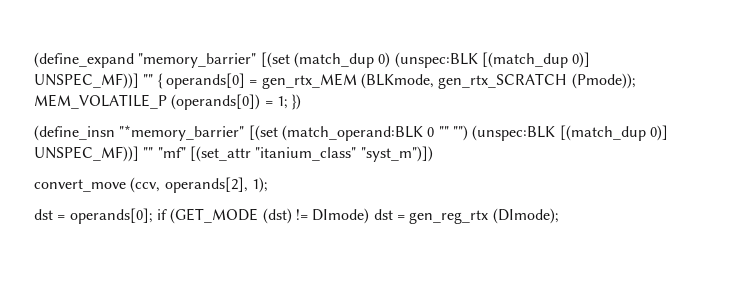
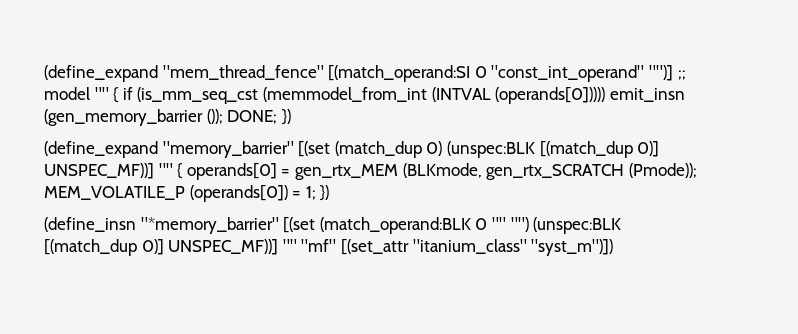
[34,52,134,68] (define_expand -> [44,65,686,82] [44,87,685,104] [44,109,291,126] [44,141,158,158] (define_expand "mem_thread_fence" [(match_operand:SI 0 "const_int_operand" "")] ;; model "" { if (is_mm_seq_cst (memmodel_from_int (INTVAL (operands[0])))) emit_insn (gen_memory_barrier ()); DONE; }) // (define_expand
[34,177,268,193] [34,208,559,224] // convert_move (ccv, operands[2], 1); // dst = operands[0]; if (GET_MODE (dst) != DImode) dst = gen_reg_rtx (DImode); -> (614, 247) none

